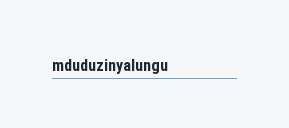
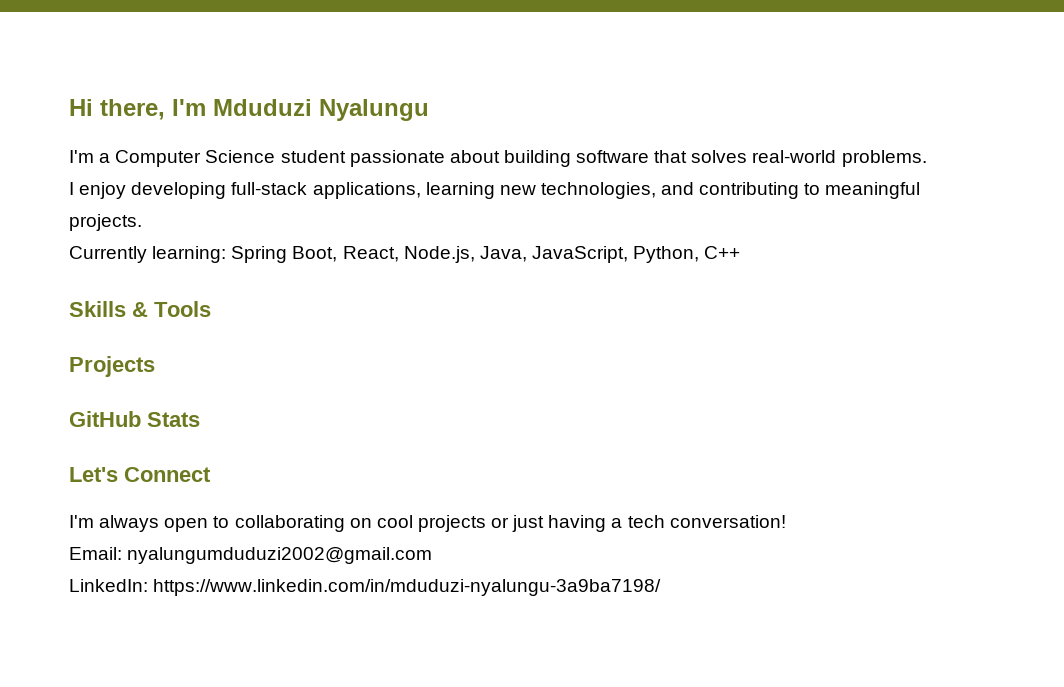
[52,59,168,74] mduduzinyalungu -> [69,99,429,121] [69,150,927,167] [69,182,921,199] [69,214,142,231] [69,246,741,263] [69,301,211,317] [69,356,155,377] [69,411,200,427] [69,467,211,482] [69,515,786,532] [69,547,433,564] [69,579,662,596] Hi there, I'm Mduduzi Nyalungu // I'm a Computer Science student passionate about building software that solves real-world problems. // I enjoy developing full-stack applications, learning new technologies, and contributing to meaningful projects. // Currently learning: Spring Boot, React, Node.js, Java, JavaScript, Python, C++ // Skills & Tools // Projects // GitHub Stats // Let's Connect // I'm always open to collaborating on cool projects or just having a tech conversation! // Email: nyalungumduduzi2002@gmail.com // LinkedIn: https://www.linkedin.com/in/mduduzi-nyalungu-3a9ba7198/

